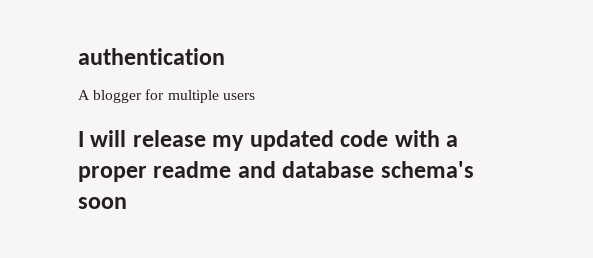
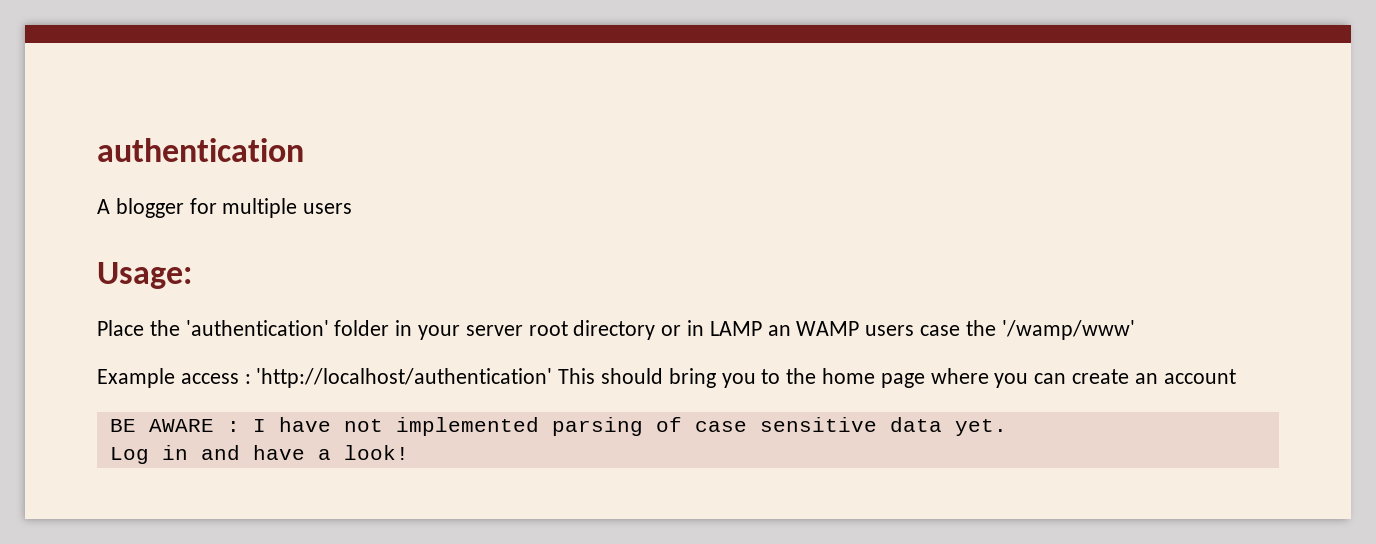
[78,130,459,151] [78,161,474,182] [78,197,127,209] I will release my updated code with a proper readme and database schema's soon -> [97,262,192,289] [97,320,1135,340] [97,368,1236,388] [109,417,1007,436] [109,445,409,464] Usage: // Place the 'authentication' folder in your server root directory or in LAMP an WAMP users case the '/wamp/www' // Example access : 'http://localhost/authentication' This should bring you to the home page where you can create an account // BE AWARE : I have not implemented parsing of case sensitive data yet. // Log in and have a look!

